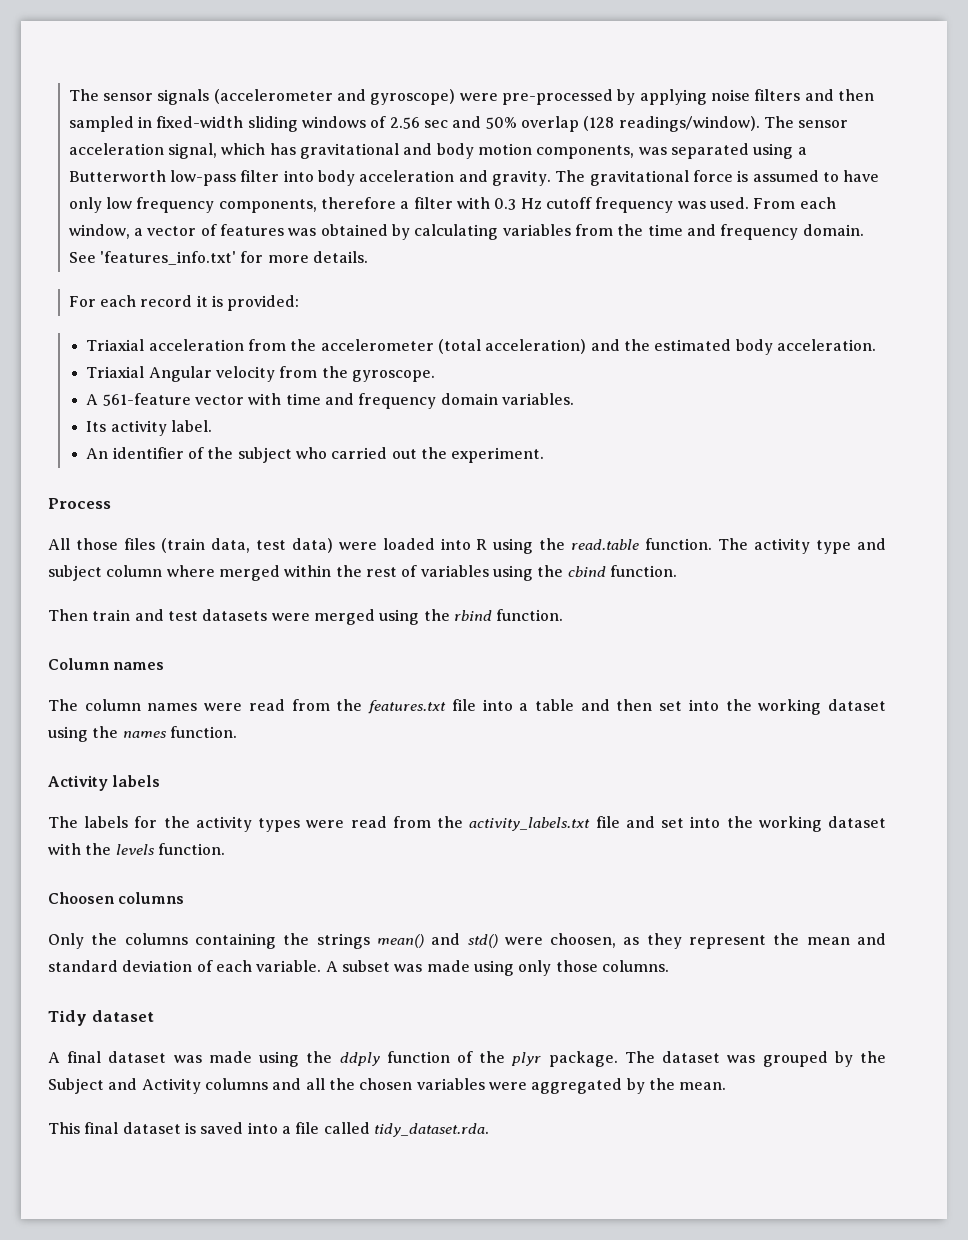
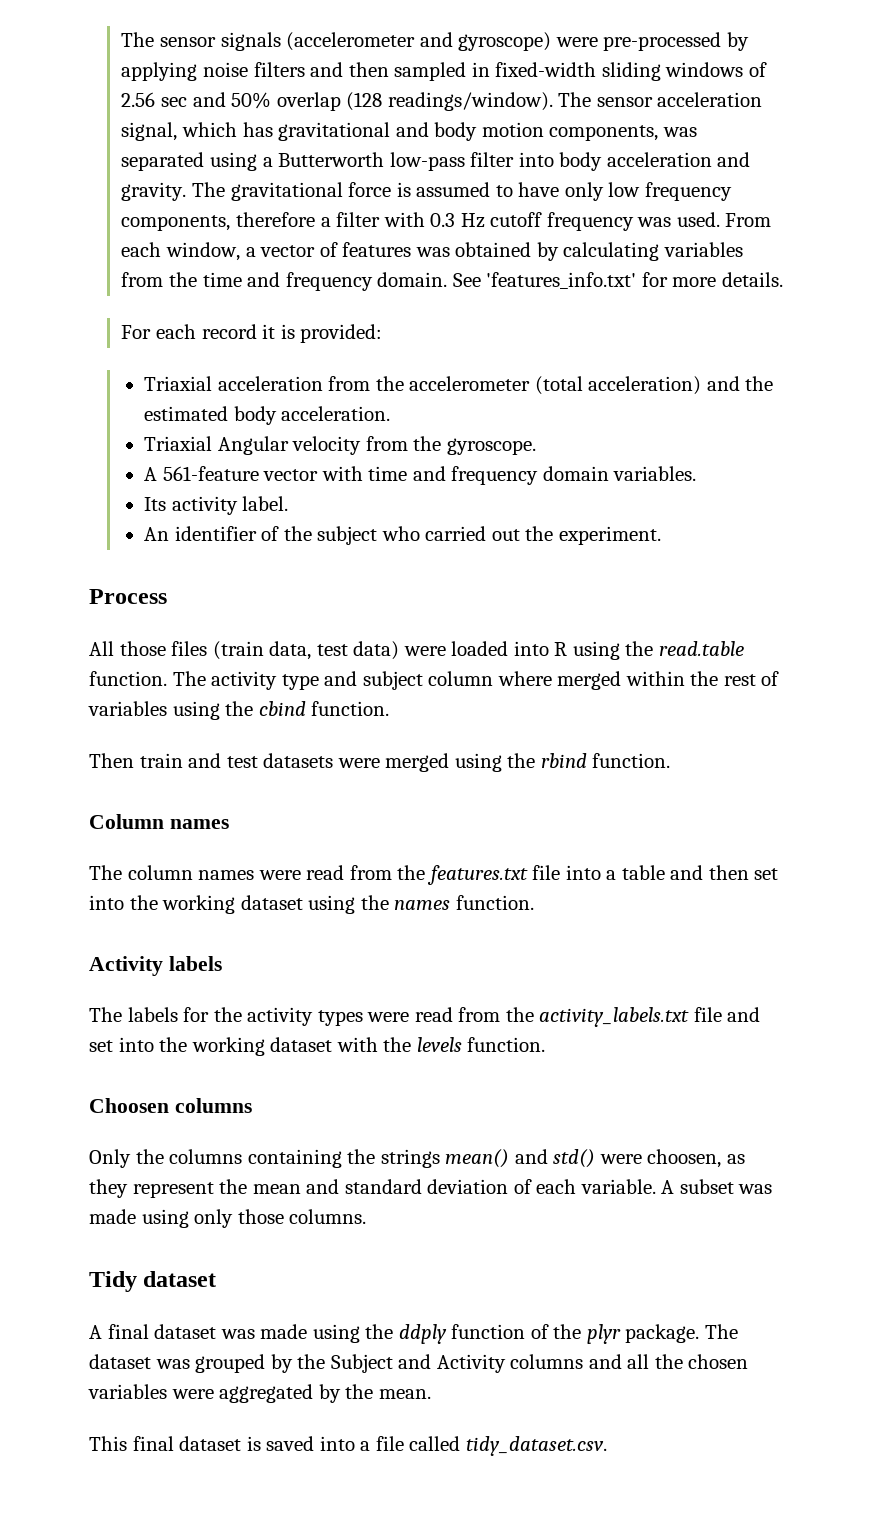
[373,1123,489,1137] tidy_dataset.rda. -> [465,1436,607,1456] tidy_dataset.csv.

